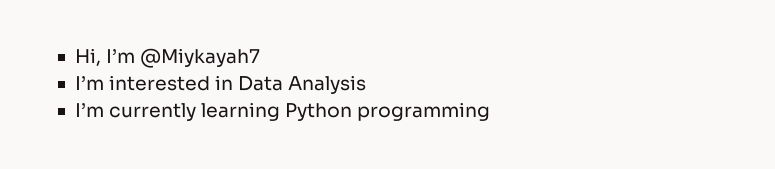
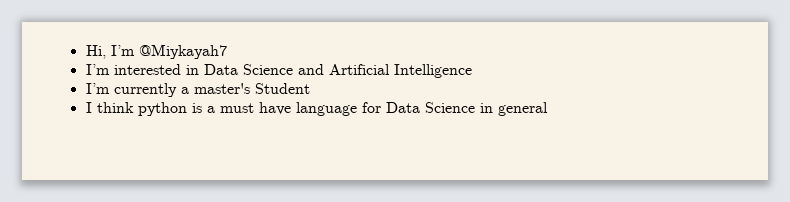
[288,75,367,94] [74,102,491,121] Analysis // I’m currently learning Python programming -> [242,64,472,78] [85,83,310,97] [85,102,548,116] Science and Artificial Intelligence // I’m currently a master's Student // I think python is a must have language for Data Science in general

